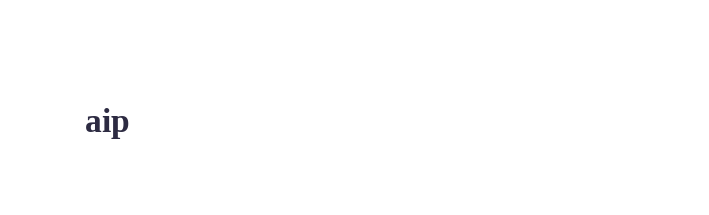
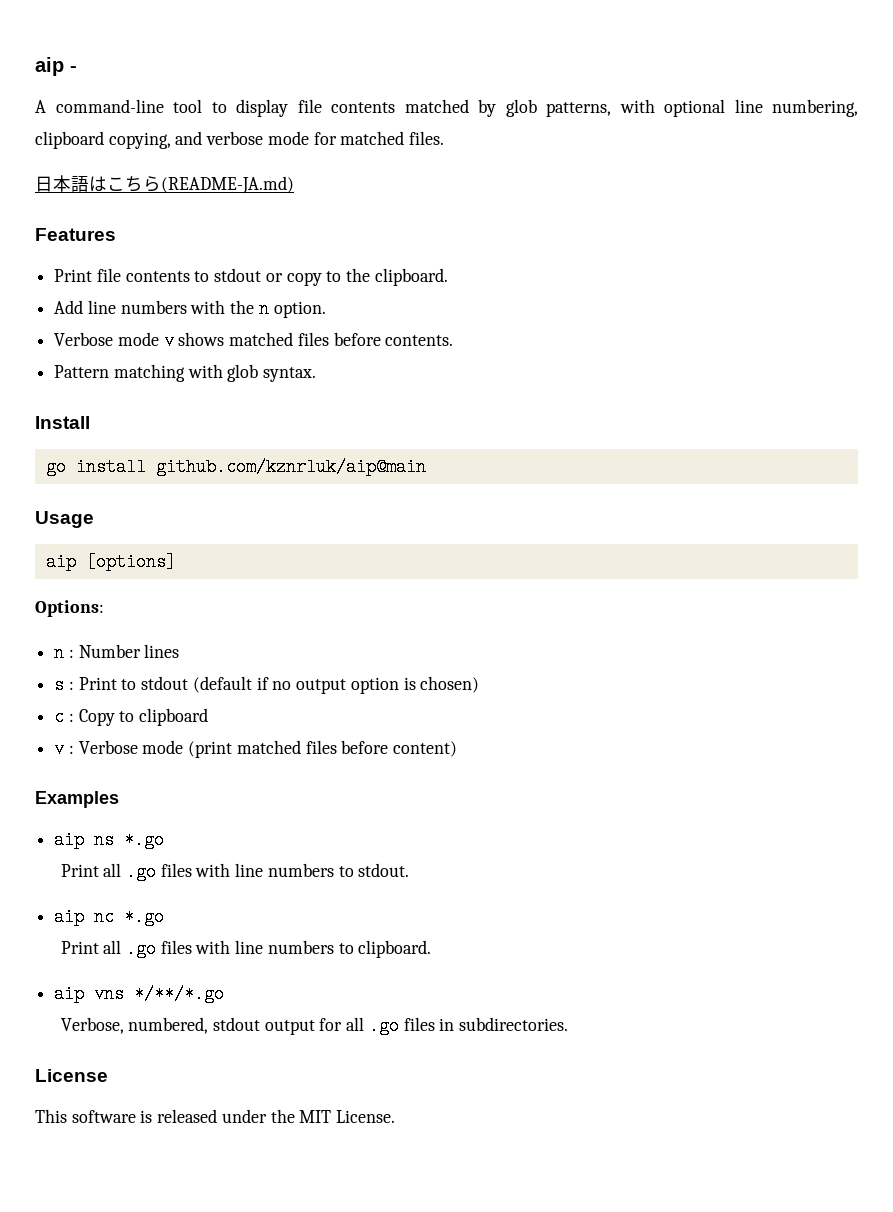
[85,108,130,139] aip -> [35,57,77,76] [35,99,858,117] [35,131,445,149] [35,175,294,194] [35,228,116,241] [54,268,448,286] [54,300,326,318] [54,332,454,350] [54,364,317,382] [35,416,90,429] [45,458,426,476] [35,511,94,528] [45,553,176,571] [35,600,104,617] [54,644,180,662] [54,676,480,694] [54,708,209,726] [54,740,458,758] [35,791,119,808] [54,831,165,849] [60,863,410,881] [54,908,165,926] [60,940,432,958] [54,985,225,1003] [60,1017,569,1035] [35,1069,108,1082] [35,1109,396,1123] aip - // A command-line tool to display file contents matched by glob patterns, with optional line numbering, clipboard copying, and verbose mode for matched files. // 日本語はこちら(README-JA.md) // Features // Print file contents to stdout or copy to the clipboard. // Add line numbers with the n option. // Verbose mode v shows matched files before contents. // Pattern matching with glob syntax. // Install // go install github.com/kznrluk/aip@main // Usage // aip [options] // Options: // n : Number lines // s : Print to stdout (default if no output option is chosen) // c : Copy to clipboard // v : Verbose mode (print matched files before content) // Examples // aip ns *.go // Print all .go files with line numbers to stdout. // aip nc *.go // Print all .go files with line numbers to clipboard. // aip vns */**/*.go // Verbose, numbered, stdout output for all .go files in subdirectories. // License // This software is released under the MIT License.

